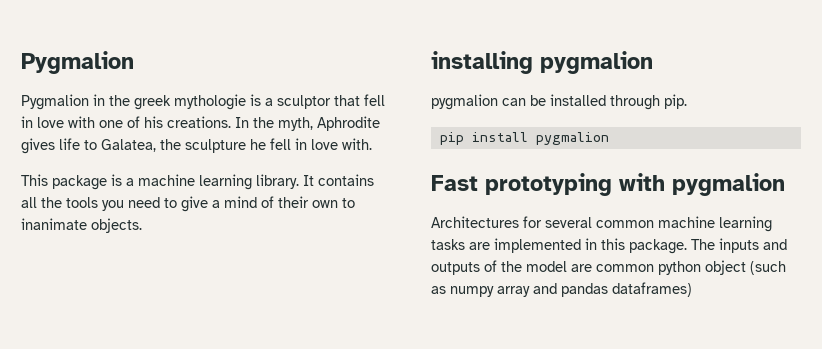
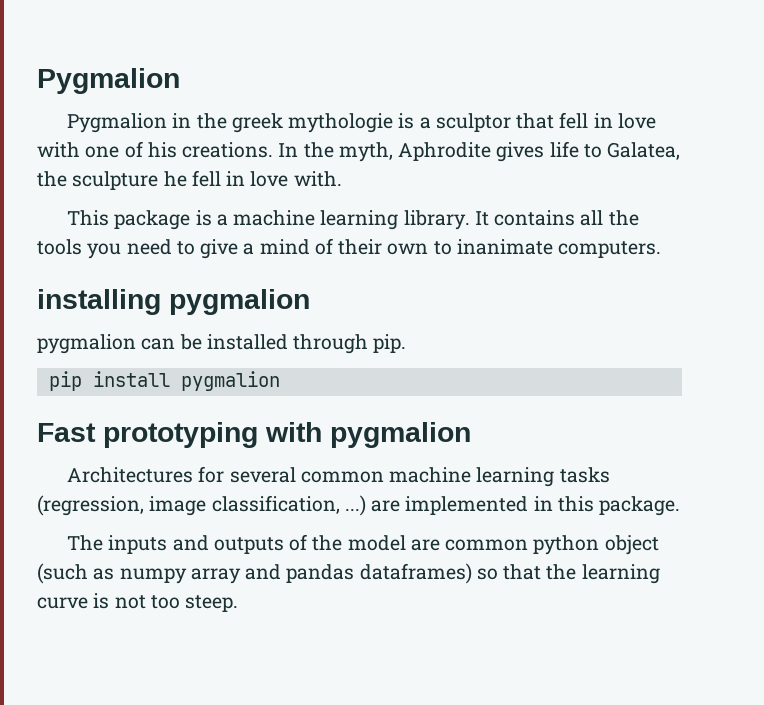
[91,218,142,233] objects. -> [558,241,662,258] computers.
(465, 244) none -> [37,495,366,516] (regression, image classification, ...)
(687, 246) none -> (681, 506) //
(692, 289) none -> [476,564,660,584] [37,593,239,612] so that the learning curve is not too steep.

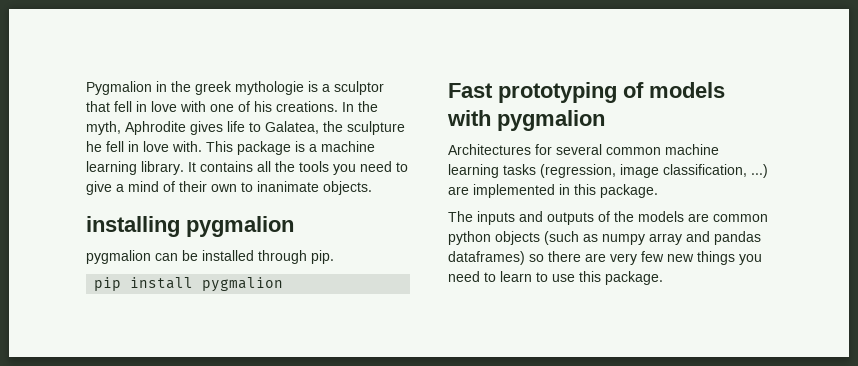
[37,68,180,94] [67,113,168,133] Pygmalion // Pygmalion -> [86,81,152,95] Pygmalion
(342, 179) // -> (202, 146) none
[558,241,662,258] computers. -> [323,181,372,195] objects.
(258, 435) none -> [623,82,725,98] of models
[347,535,406,551] model -> [638,211,684,222] models
[604,535,659,555] object -> [495,231,540,245] objects
[503,564,660,584] [37,593,239,612] that the learning curve is not too steep. -> [548,251,762,265] [448,271,663,285] there are very few new things you need to learn to use this package.

